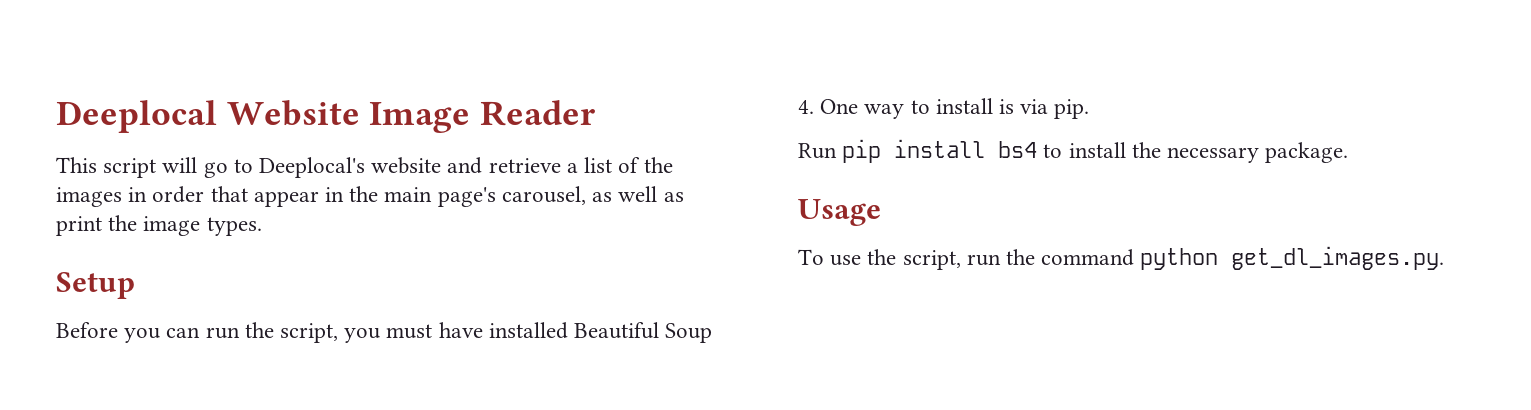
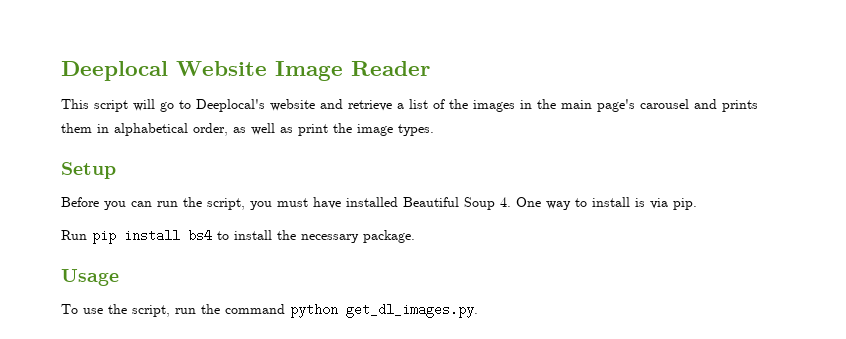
[152,186,586,207] order that appear in the main page's carousel, -> [537,99,758,112] [61,123,228,136] the main page's carousel and prints them in alphabetical order,

